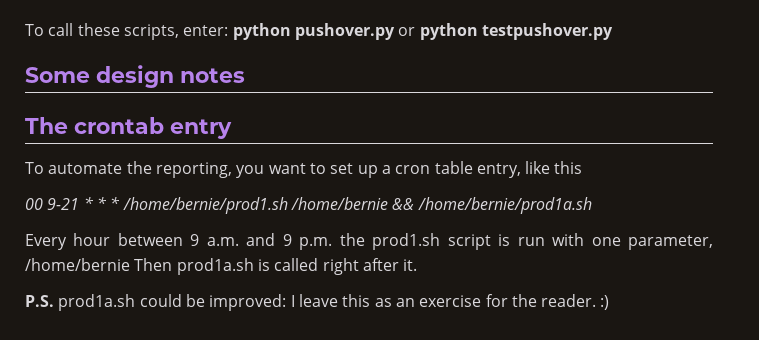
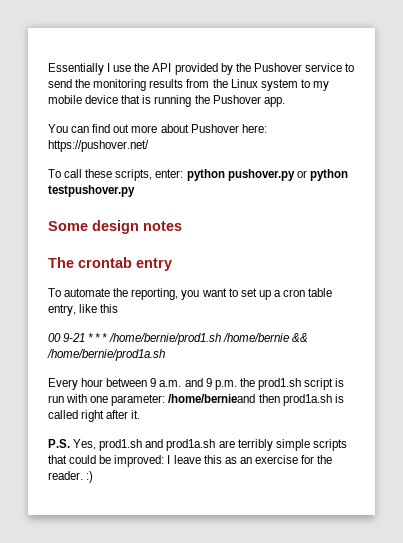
(25, 30) none -> [48,63,355,75] [48,79,329,91] [48,95,285,107] [48,124,267,133] [48,140,149,152] Essentially I use the API provided by the Pushover service to send the monitoring results from the Linux system to my mobile device that is running the Pushover app. // You can find out more about Pushover here: https://pushover.net/ //
[628,235,714,250] [25,258,173,271] parameter, /home/bernie Then -> [111,394,280,406] parameter: /home/bernieand then
[58,294,136,311] prod1a.sh -> [73,439,347,451] [48,455,67,464] Yes, prod1.sh and prod1a.sh are terribly simple scripts that

